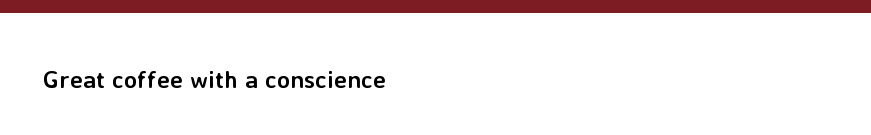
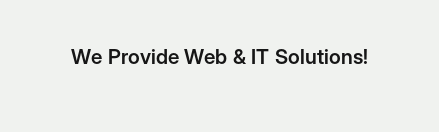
[43,71,386,88] Great coffee with a conscience -> [71,49,368,64] We Provide Web & IT Solutions!

